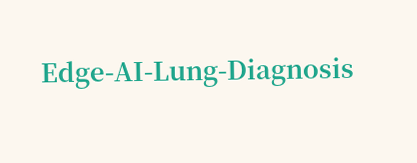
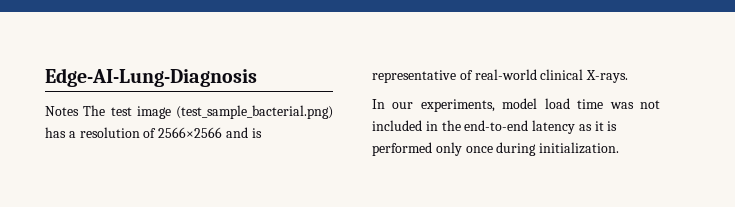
(355, 73) none -> [45,105,333,119] [45,127,262,138] [372,69,629,83] [372,98,660,112] [372,120,618,134] [372,142,620,156] // Notes The test image (test_sample_bacterial.png) has a resolution of 2566×2566 and is representative of real-world clinical X-rays. // In our experiments, model load time was not included in the end-to-end latency as it is performed only once during initialization.

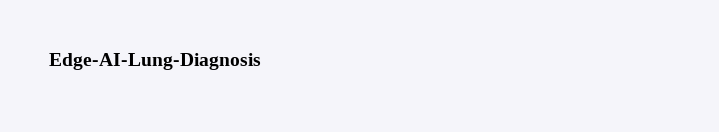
[45,105,333,119] [45,127,262,138] [372,69,629,83] [372,98,660,112] [372,120,618,134] [372,142,620,156] // Notes The test image (test_sample_bacterial.png) has a resolution of 2566×2566 and is representative of real-world clinical X-rays. // In our experiments, model load time was not included in the end-to-end latency as it is performed only once during initialization. -> (261, 61) none

